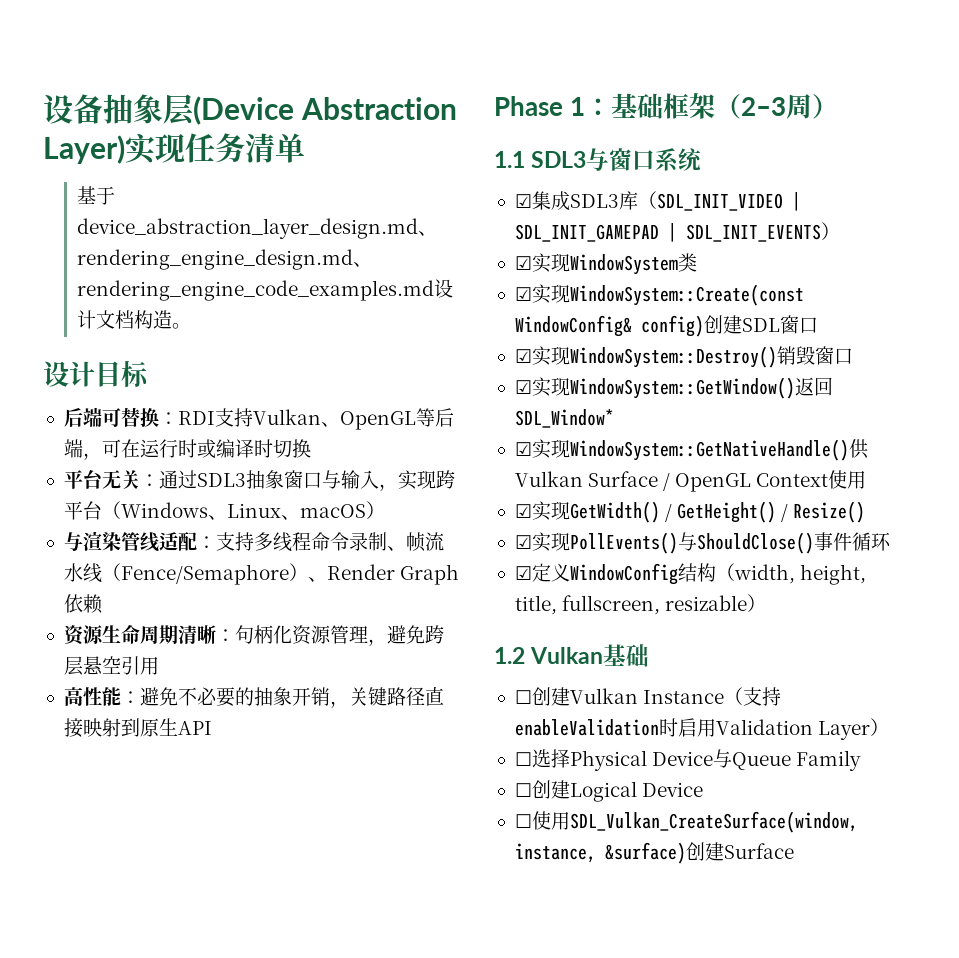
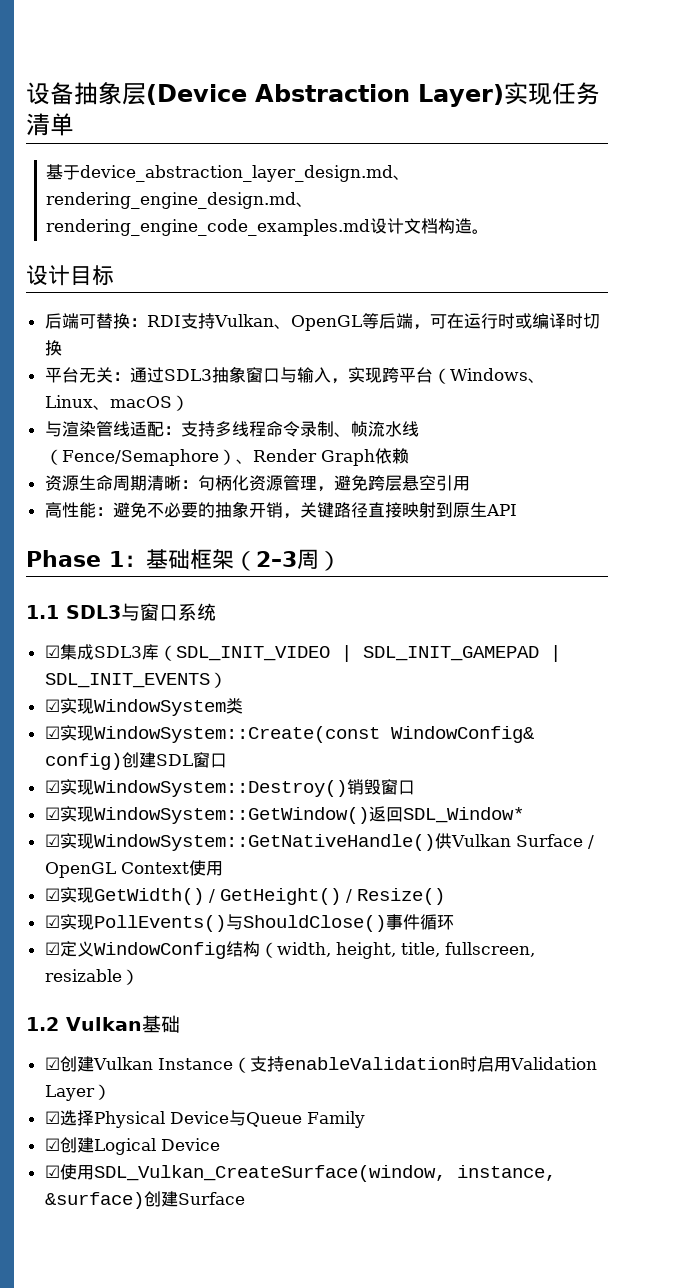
[514,690,532,704] ☐ -> [44,1057,60,1070] ☑
[514,752,532,766] ☐ -> [44,1111,60,1124] ☑
[514,783,532,797] ☐ -> [44,1138,60,1151] ☑
[514,814,532,828] ☐ -> [44,1165,60,1178] ☑

